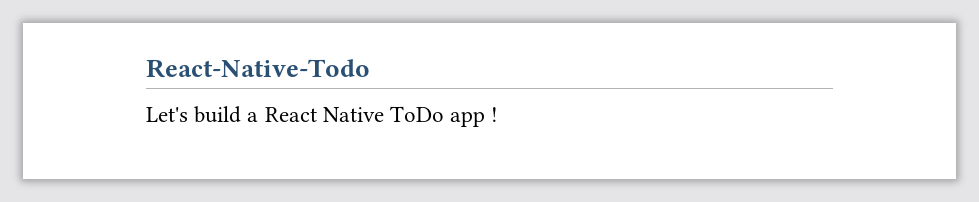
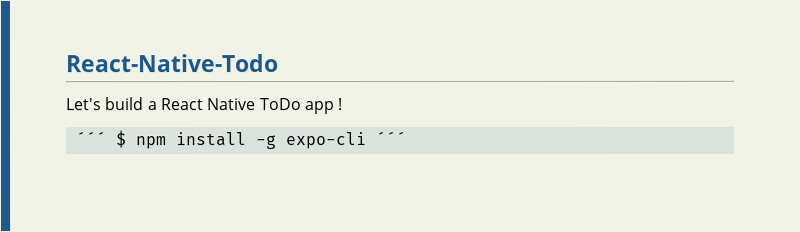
(499, 114) none -> [75,130,407,150] // ´´´ $ npm install -g expo-cli ´´´

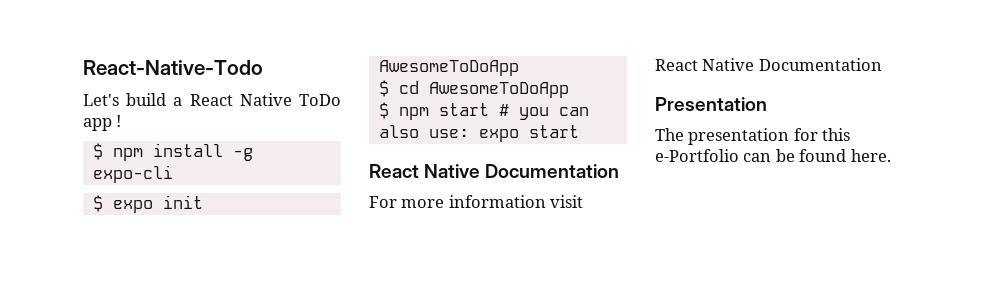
[75,131,107,146] ´´´ -> (122, 121) none
[375,130,407,146] ´´´ -> [92,195,203,213] [378,60,519,76] [378,80,569,98] [378,102,589,120] [378,125,579,142] [369,164,620,178] [369,195,584,208] [655,58,882,71] [655,97,767,111] [655,128,851,145] [655,149,891,162] // $ expo init AwesomeToDoApp // $ cd AwesomeToDoApp // $ npm start # you can also use: expo start // React Native Documentation // For more information visit React Native Documentation // Presentation // The presentation for this e-Portfolio can be found here.

